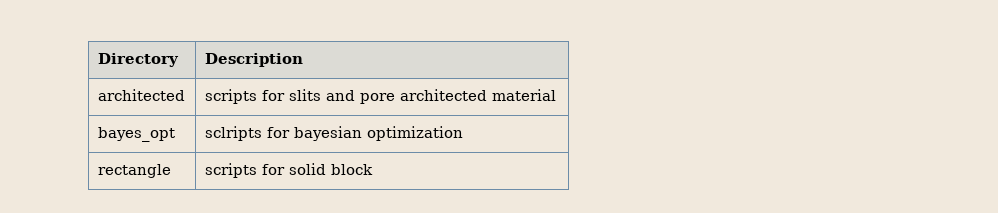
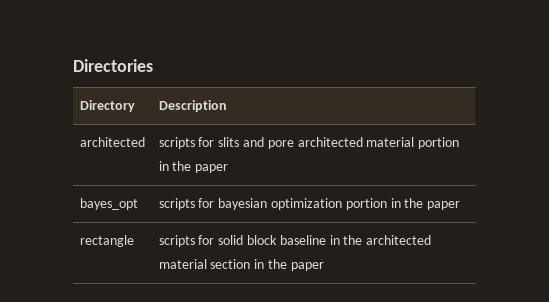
(97, 60) none -> [73,59,153,72] Directories //
(556, 95) none -> [418,137,460,149] [158,161,229,173] portion in the paper
[204,126,262,141] sclripts -> [158,198,195,210] scripts
(463, 133) none -> [345,198,461,210] portion in the paper
(373, 169) none -> [279,235,432,245] [158,259,324,271] baseline in the architected material section in the paper

